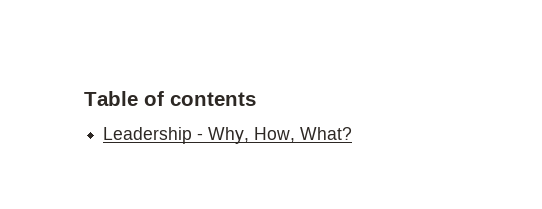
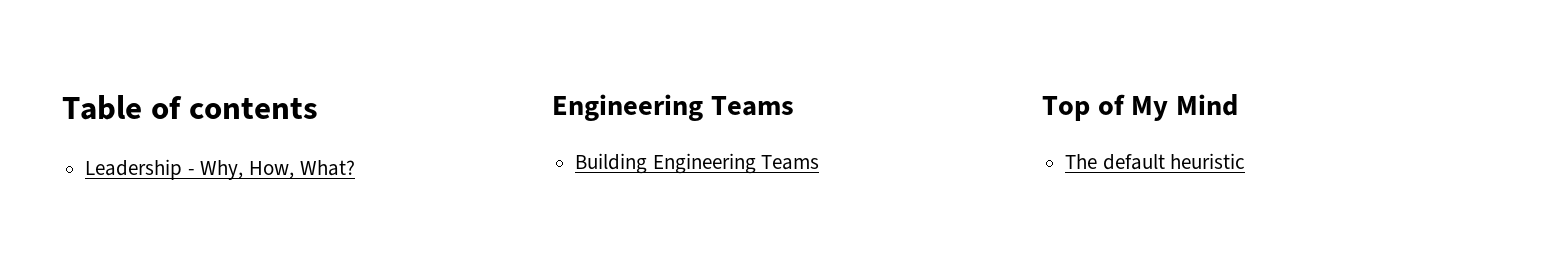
(353, 133) none -> [552,94,794,121] [575,153,820,174] [1042,94,1239,121] [1065,153,1246,170] // Engineering Teams // Building Engineering Teams // Top of My Mind // The default heuristic

